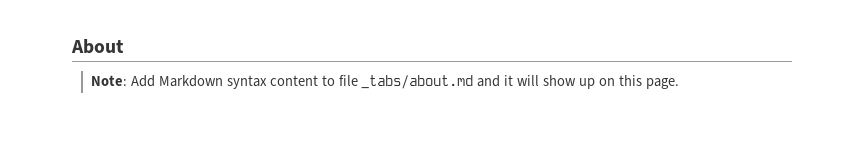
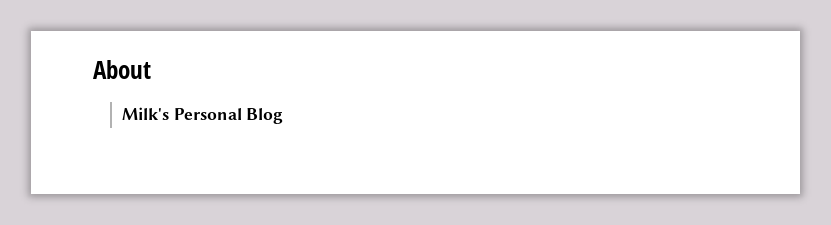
[91,75,679,89] Note: Add Markdown syntax content to file _tabs/about.md and it will show up on this page. -> [121,107,284,124] Milk's Personal Blog

